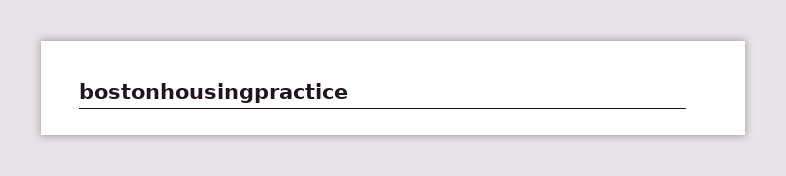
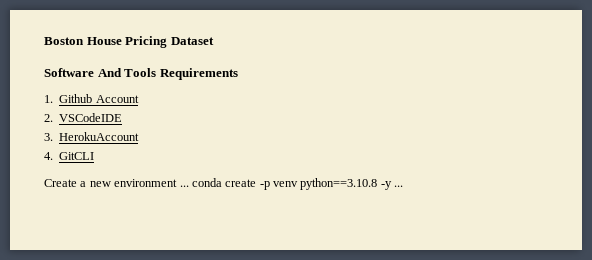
[79,83,348,103] bostonhousingpractice -> [44,36,214,48] [44,68,238,80] [44,94,139,103] [44,113,123,122] [44,132,140,141] [44,152,95,160] [44,178,404,190] Boston House Pricing Dataset // Software And Tools Requirements // 1. Github Account // 2. VSCodeIDE // 3. HerokuAccount // 4. GitCLI // Create a new environment ... conda create -p venv python==3.10.8 -y ...

